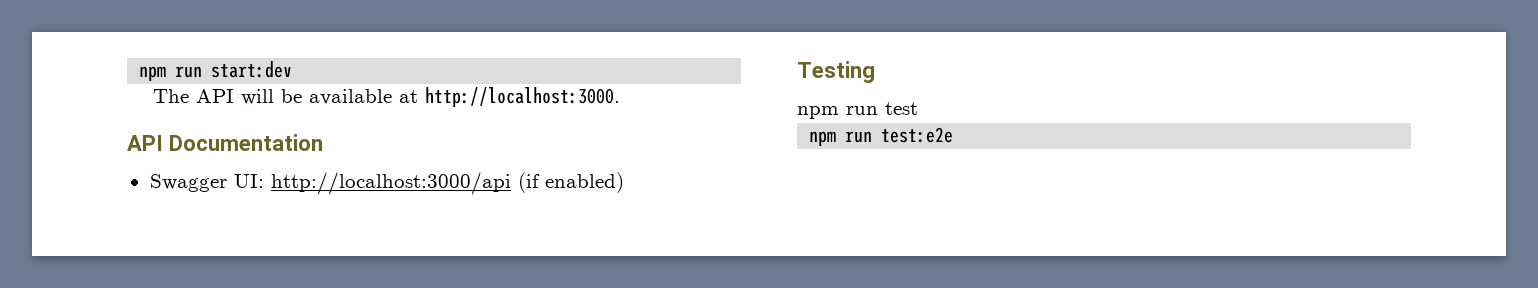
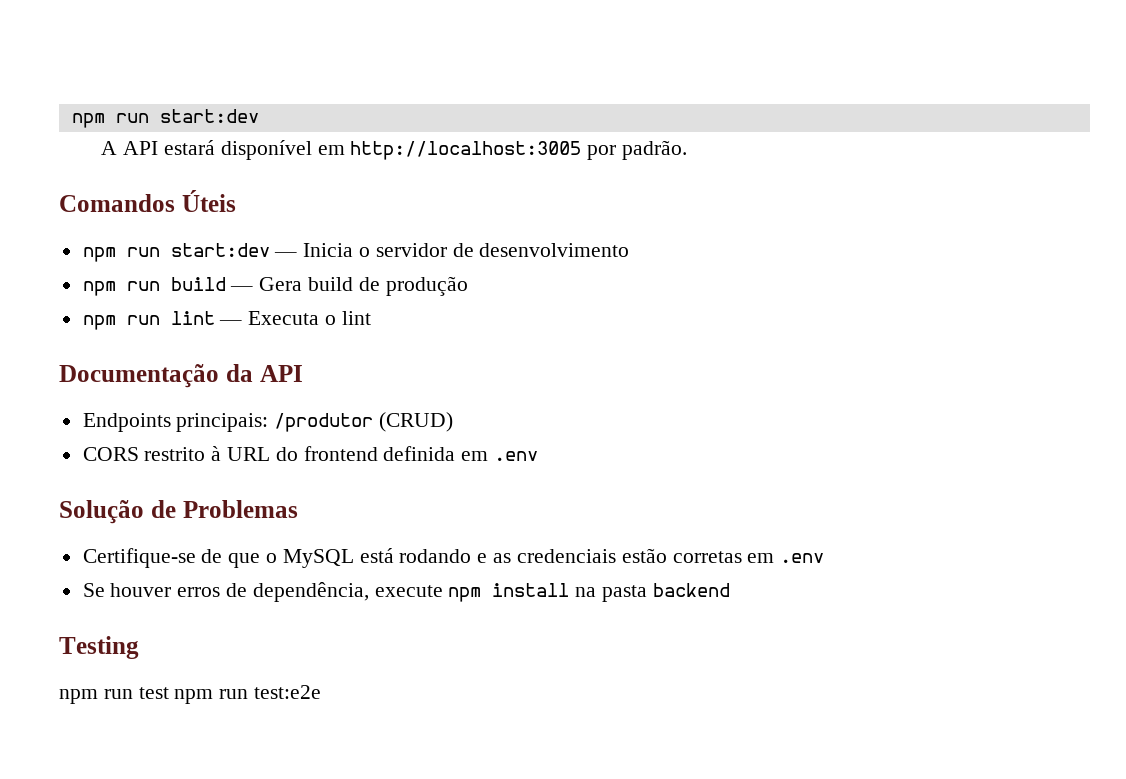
[153,87,621,107] [127,134,323,151] [149,172,624,195] The API will be available at http://localhost:3000. // API Documentation // Swagger UI: http://localhost:3000/api (if enabled) -> [101,140,687,160] [59,190,236,212] [82,243,630,262] [82,276,468,296] [82,311,371,330] [59,364,303,388] [82,412,454,432] [82,446,539,461] [59,500,298,524] [82,548,825,568] [82,582,730,602] A API estará disponível em http://localhost:3005 por padrão. // Comandos Úteis // npm run start:dev — Inicia o servidor de desenvolvimento // npm run build — Gera build de produção // npm run lint — Executa o lint // Documentação da API // Endpoints principais: /produtor (CRUD) // CORS restrito à URL do frontend definida em .env // Solução de Problemas // Certifique-se de que o MySQL está rodando e as credenciais estão corretas em .env // Se houver erros de dependência, execute npm install na pasta backend
(918, 108) // -> (169, 693) none

